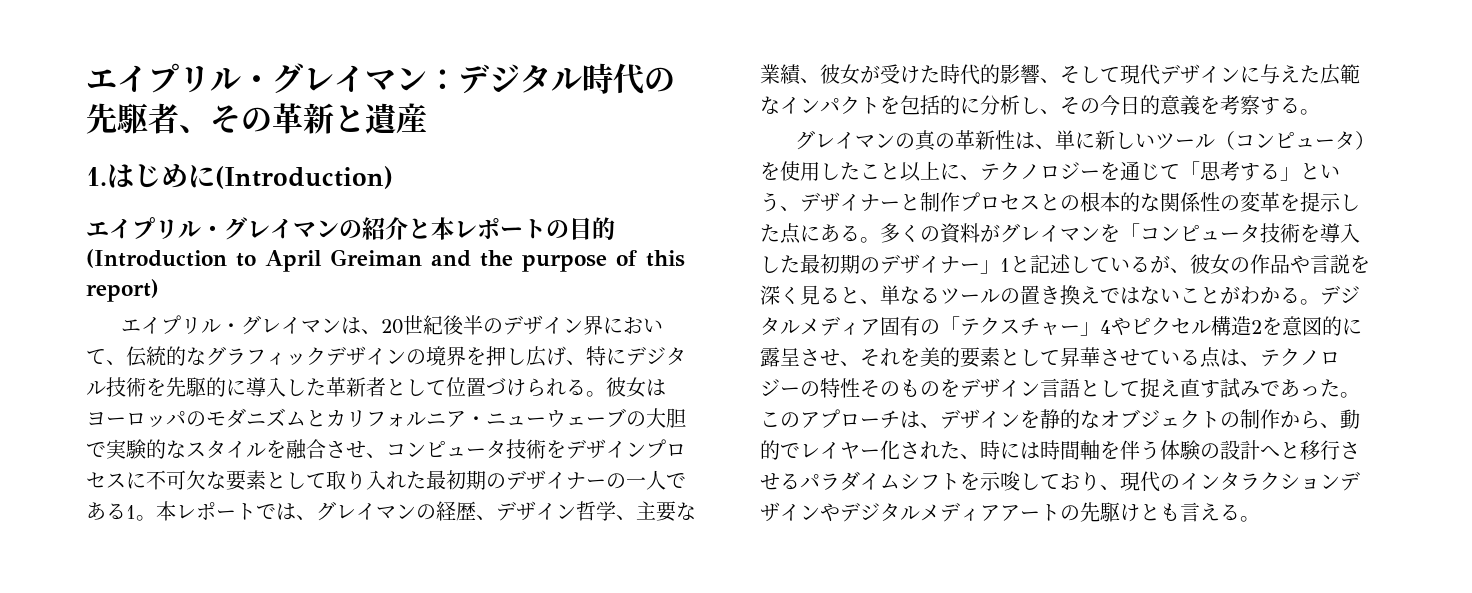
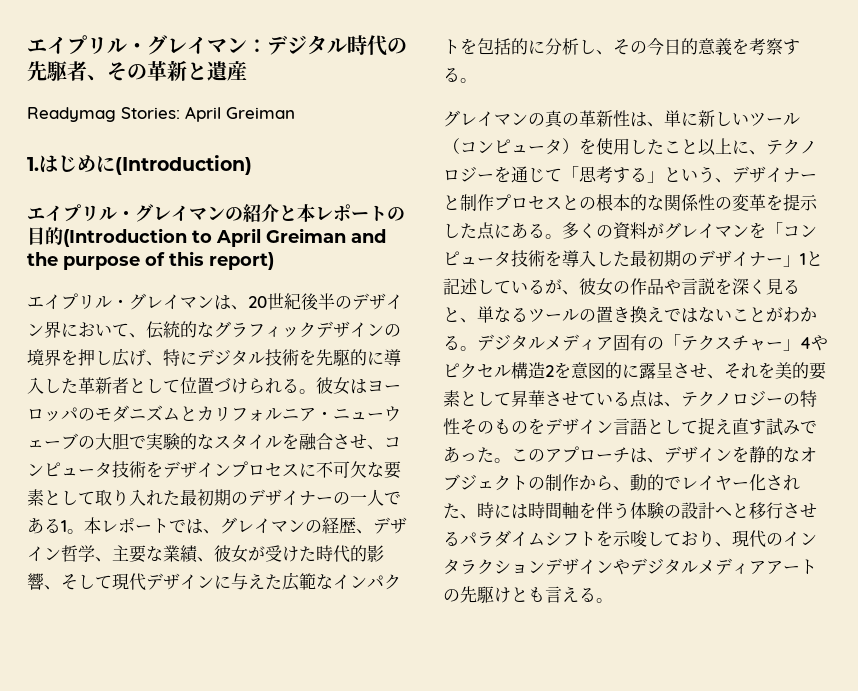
(427, 118) none -> [27,106,295,122] // Readymag Stories: April Greiman

